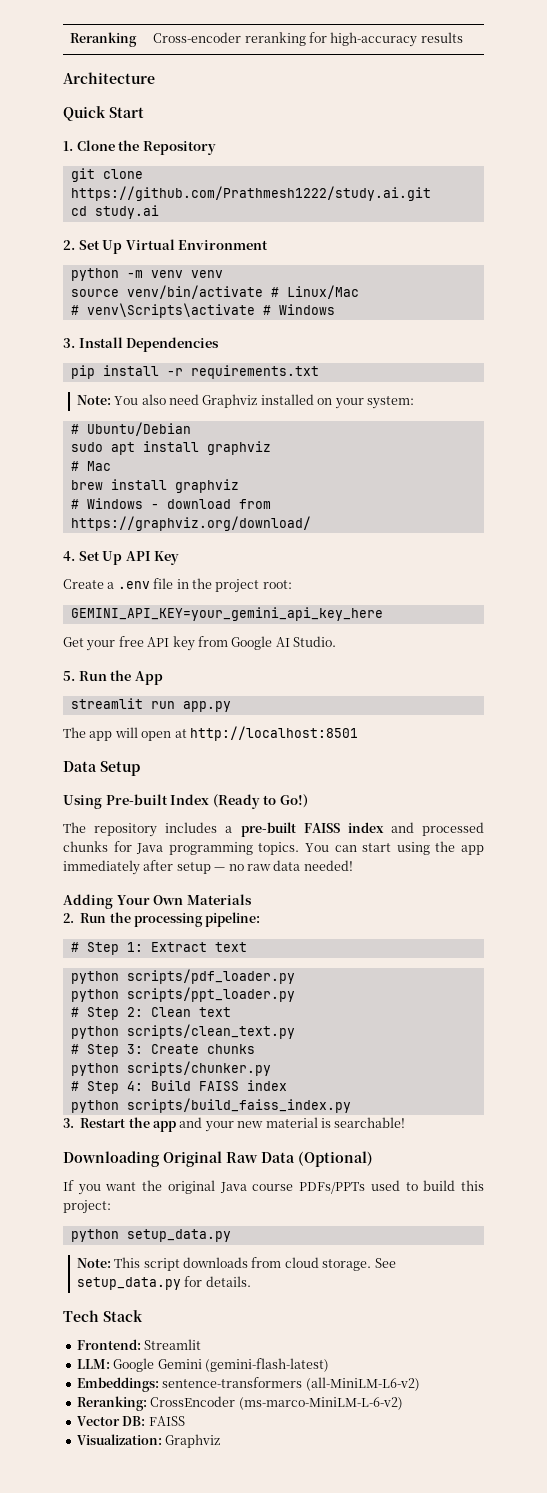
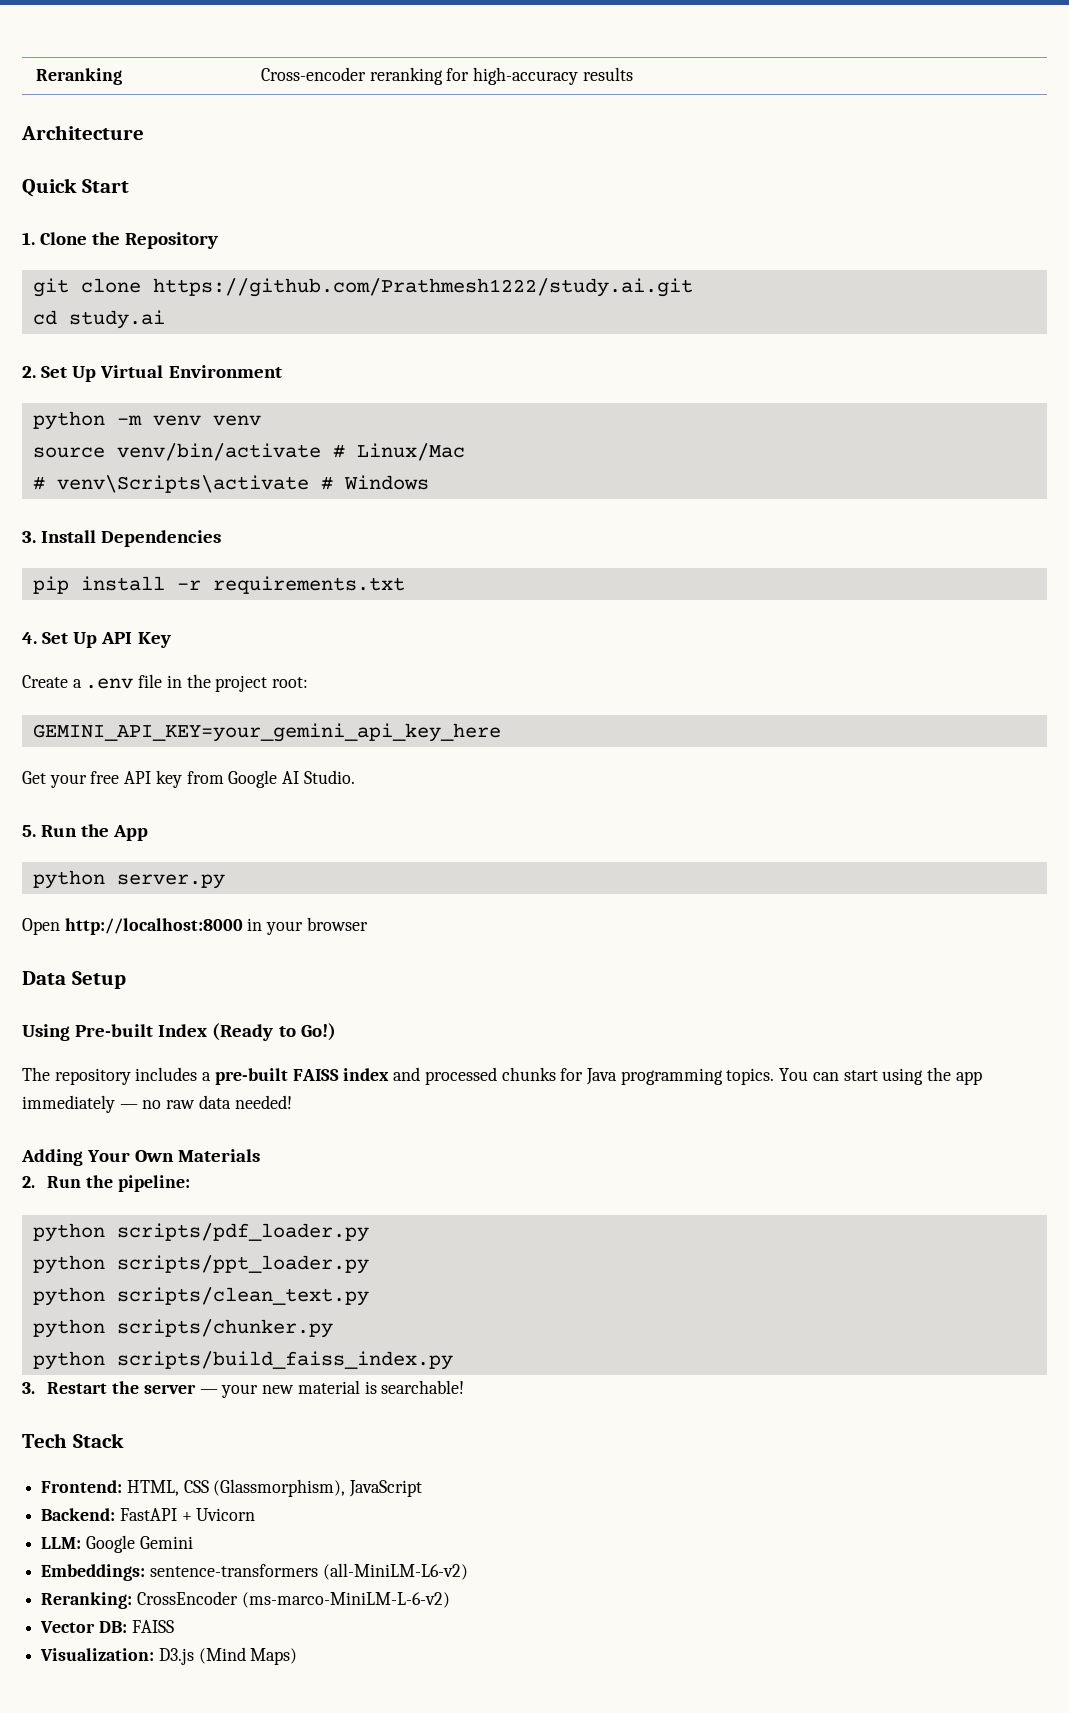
[76,394,414,409] [70,422,191,436] [70,441,271,455] [70,461,111,471] [70,479,239,493] [70,498,271,509] [70,516,311,531] // Note: You also need Graphviz installed on your system: // # Ubuntu/Debian // sudo apt install graphviz // # Mac // brew install graphviz // # Windows - download from https://graphviz.org/download/ -> (405, 585) none
[70,698,231,712] [63,726,358,741] streamlit run app.py // The app will open at http://localhost:8501 -> [32,870,225,889] [22,917,368,935] python server.py // Open http://localhost:8000 in your browser
[143,860,211,874] after setup -> (115, 1104) none
[134,913,203,927] processing -> (114, 1181) none
[70,942,247,955] // # Step 1: Extract text -> (190, 1183) none
[70,1007,231,1020] [70,1024,295,1039] [70,1044,255,1057] [70,1061,271,1076] [70,1080,287,1094] # Step 2: Clean text // python scripts/clean_text.py // # Step 3: Create chunks // python scripts/chunker.py // # Step 4: Build FAISS index -> [32,1287,369,1306] [32,1319,333,1338] python scripts/clean_text.py // python scripts/chunker.py
[153,1117,203,1132] app and -> [143,1384,218,1394] server —
[63,1151,373,1167] [63,1180,485,1195] [63,1200,111,1214] [70,1229,231,1242] [76,1257,396,1271] [76,1276,251,1290] [63,1310,143,1322] [76,1339,202,1350] Downloading Original Raw Data (Optional) // If you want the original Java course PDFs/PPTs used to build this project: // python setup_data.py // Note: This script downloads from cloud storage. See setup_data.py for details. // Tech Stack // Frontend: Streamlit -> [22,1433,124,1448] [41,1479,423,1497] [41,1508,256,1521] Tech Stack // Frontend: HTML, CSS (Glassmorphism), JavaScript // Backend: FastAPI + Uvicorn
[204,1358,329,1372] (gemini-flash-latest) -> (193, 1542) none
[165,1434,221,1448] Graphviz -> [158,1647,298,1665] D3.js (Mind Maps)

